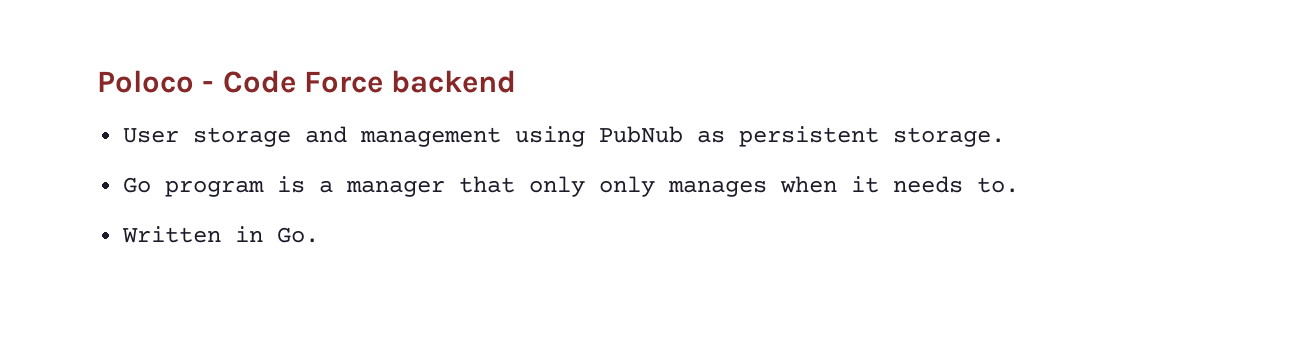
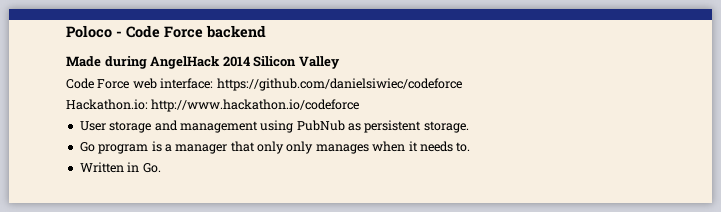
(517, 81) none -> [66,56,340,69] [66,78,462,91] [66,99,360,112] // Made during AngelHack 2014 Silicon Valley // Code Force web interface: https://github.com/danielsiwiec/codeforce // Hackathon.io: http://www.hackathon.io/codeforce

